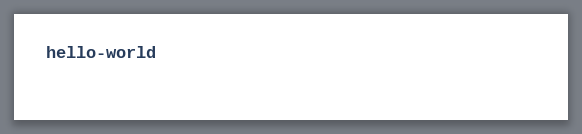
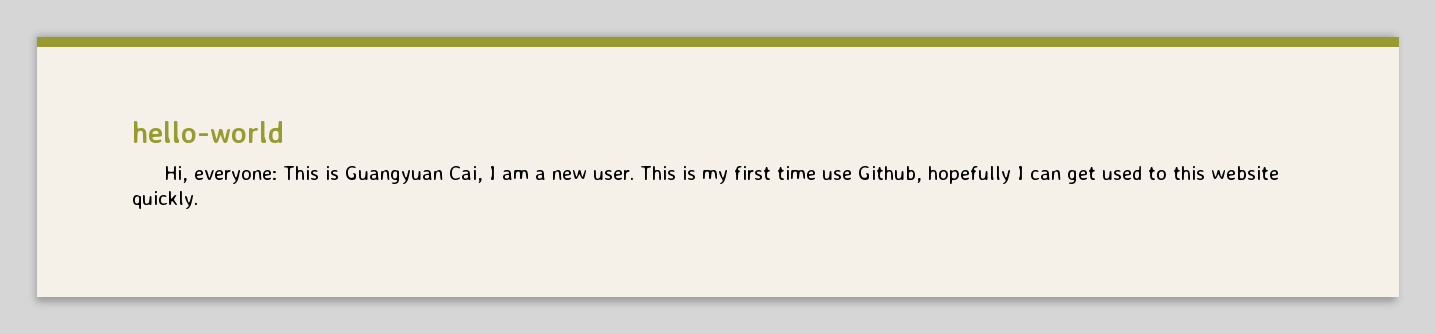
(156, 52) none -> [164,166,1280,184] [132,191,198,209] // Hi, everyone: This is Guangyuan Cai, I am a new user. This is my first time use Github, hopefully I can get used to this website quickly.

